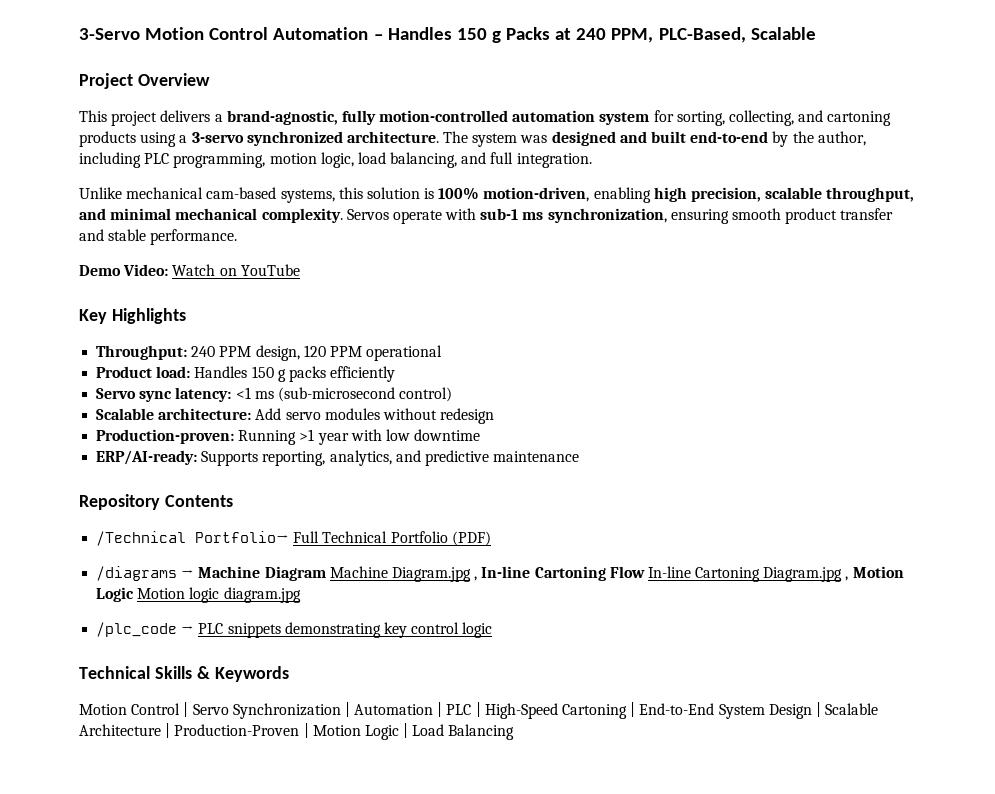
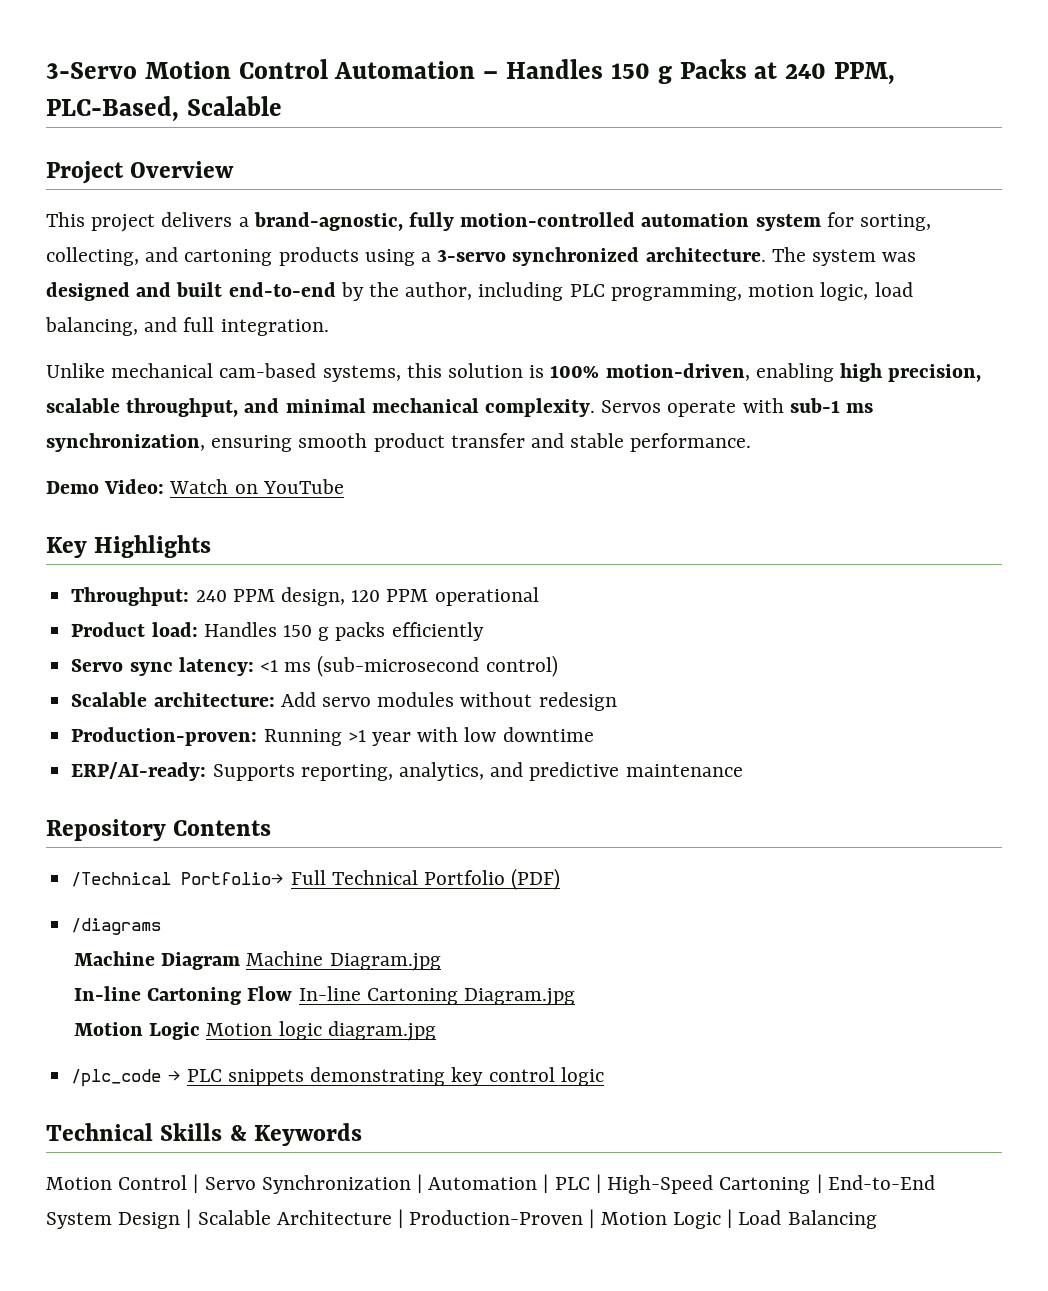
[181,570,195,578] → -> (162, 926) //
[474,576,478,581] , -> (441, 962) //
[845,576,849,581] , -> (576, 997) //

